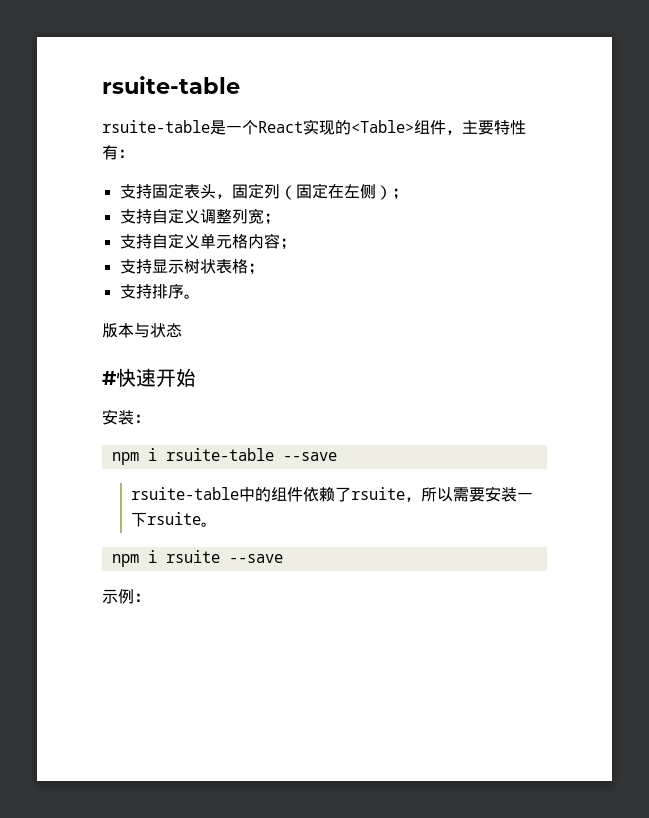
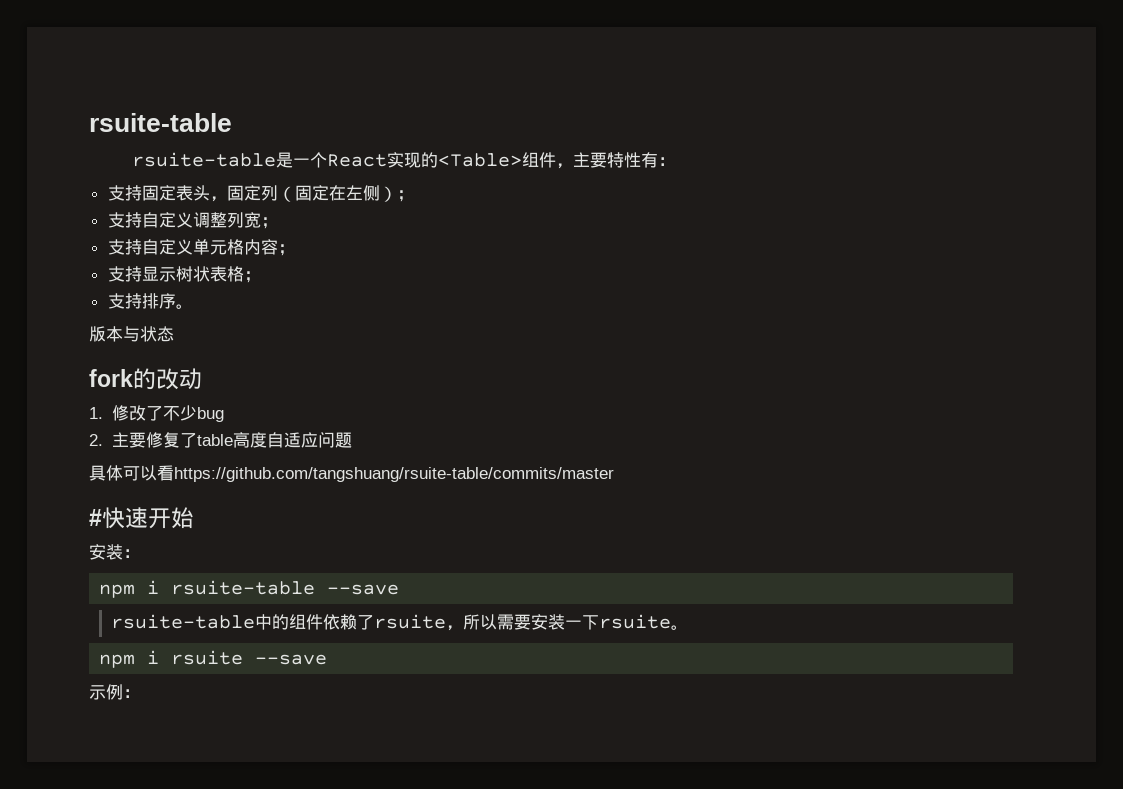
(182, 330) none -> [89,368,202,390] [89,405,224,422] [89,432,352,448] [89,465,614,482] // fork的改动 // 1.修改了不少bug // 2.主要修复了table高度自适应问题 // 具体可以看https://github.com/tangshuang/rsuite-table/commits/master

